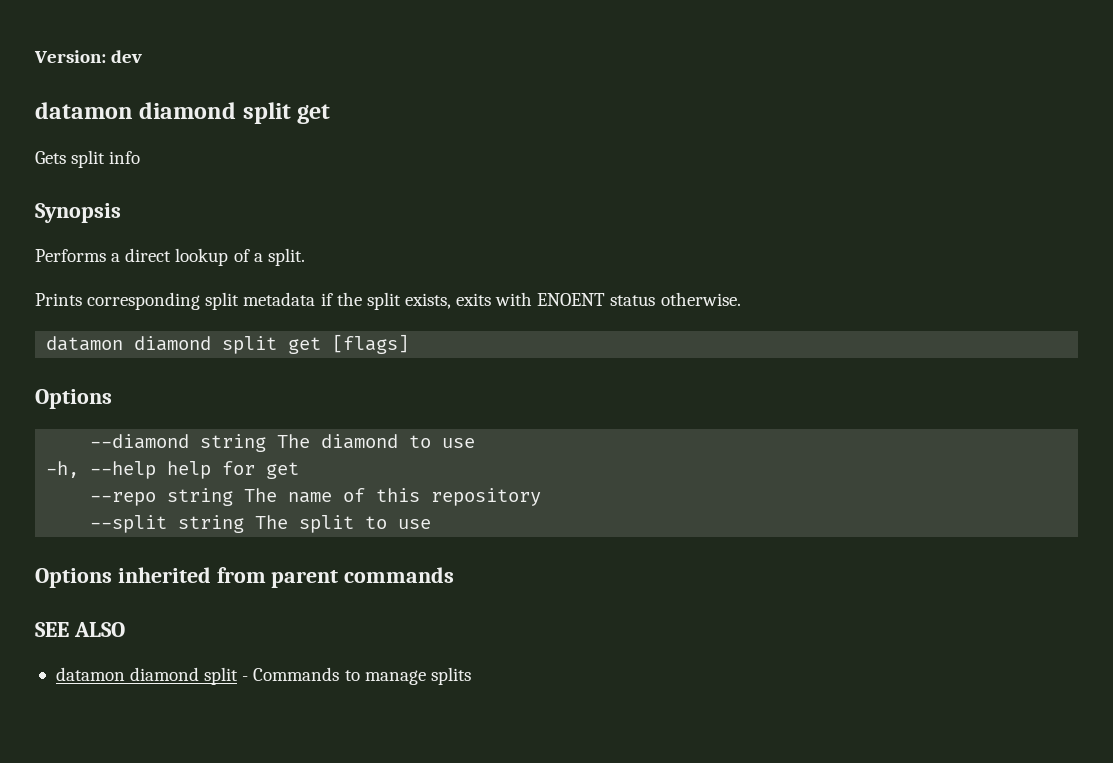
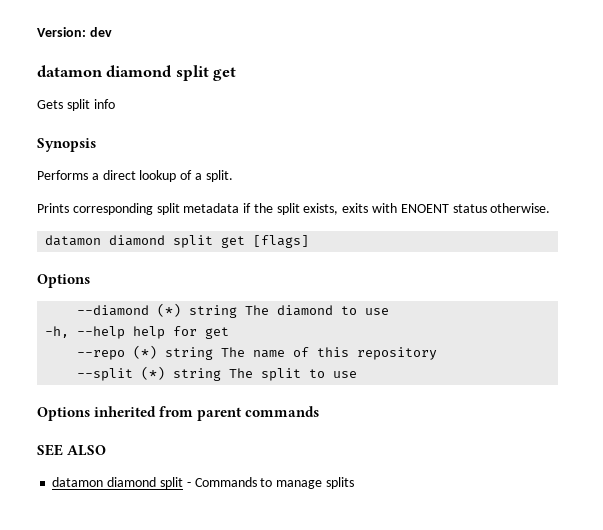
(190, 441) none -> [157,303,182,317] (*)
(157, 499) none -> [133,345,158,359] (*)
(168, 524) none -> [141,366,166,380] (*)

